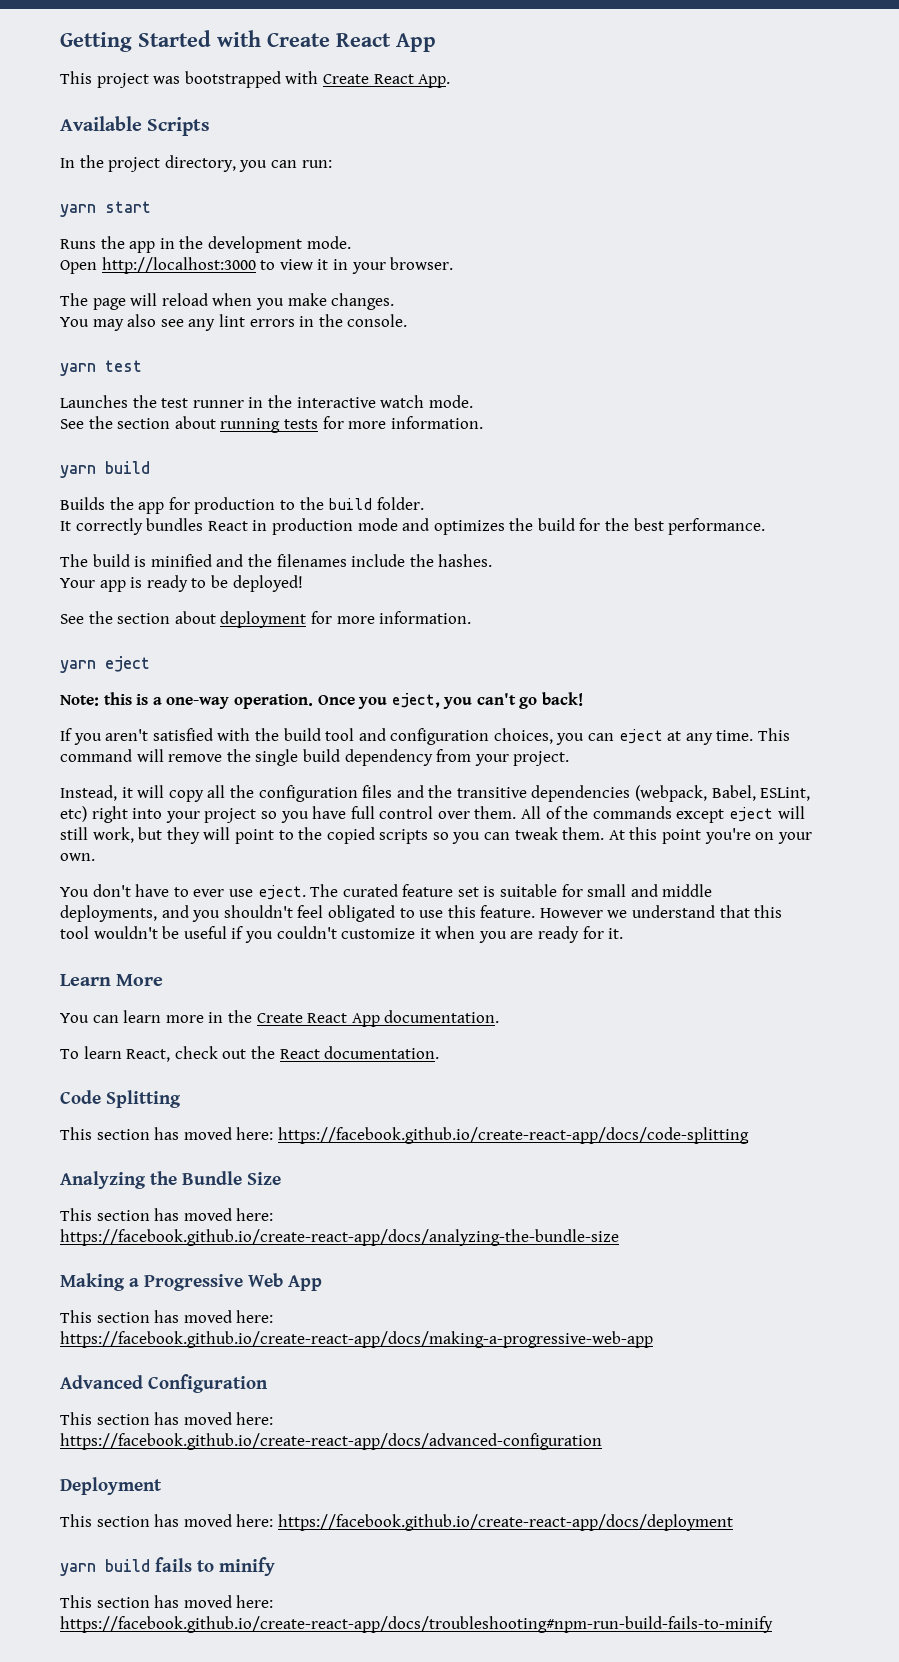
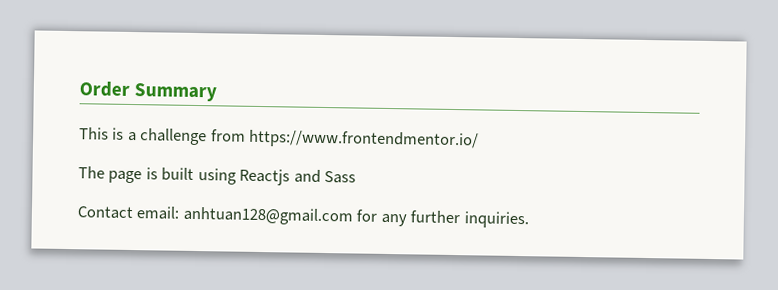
[60,30,436,52] [60,71,451,88] [60,116,211,136] [60,155,332,172] [60,201,151,217] [60,236,351,253] [60,257,454,274] [60,293,395,310] [60,314,408,331] [60,360,142,376] [60,395,473,408] [60,416,483,433] [60,461,150,478] [60,497,424,514] [60,518,766,535] [60,554,493,567] [60,575,303,592] [60,611,472,628] [60,656,150,673] [60,692,584,709] [60,728,791,745] [60,749,570,766] [60,785,811,802] [60,806,805,823] [60,827,812,844] [60,853,95,861] [60,884,713,900] [60,905,783,922] [60,926,624,943] [60,974,164,986] [60,1010,500,1027] [60,1046,440,1062] [60,1090,181,1108] [60,1127,749,1144] [60,1171,281,1189] [60,1208,274,1221] [60,1229,619,1246] [60,1273,322,1291] [60,1310,274,1323] [60,1331,653,1348] [60,1374,268,1393] [60,1412,274,1425] [60,1433,602,1450] [60,1477,162,1495] [60,1514,733,1531] [60,1557,275,1576] [60,1595,274,1608] [60,1616,773,1633] Getting Started with Create React App // This project was bootstrapped with Create React App. // Available Scripts // In the project directory, you can run: // yarn start // Runs the app in the development mode. // Open http://localhost:3000 to view it in your browser. // The page will reload when you make changes. // You may also see any lint errors in the console. // yarn test // Launches the test runner in the interactive watch mode. // See the section about running tests for more information. // yarn build // Builds the app for production to the build folder. // It correctly bundles React in production mode and optimizes the build for the best performance. // The build is minified and the filenames include the hashes. // Your app is ready to be deployed! // See the section about deployment for more information. // yarn eject // Note: this is a one-way operation. Once you eject, you can't go back! // If you aren't satisfied with the build tool and configuration choices, you can eject at any time. This command will remove the single build dependency from your project. // Instead, it will copy all the configuration files and the transitive dependencies (webpack, Babel, ESLint, etc) right into your project so you have full control over them. All of the commands except eject will still work, but they will point to the copied scripts so you can tweak them. At this point you're on your own. // You don't have to ever use eject. The curated feature set is suitable for small and middle deployments, and you shouldn't feel obligated to use this feature. However we understand that this tool wouldn't be useful if you couldn't customize it when you are ready for it. // Learn More // You can learn more in the Create React App documentation. // To learn React, check out the React documentation. // Code Splitting // This section has moved here: https://facebook.github.io/create-react-app/docs/code-splitting // Analyzing the Bundle Size // This section has moved here: https://facebook.github.io/create-react-app/docs/analyzing-the-bundle-size // Making a Progressive Web App // This section has moved here: https://facebook.github.io/create-react-app/docs/making-a-progressive-web-app // Advanced Configuration // This section has moved here: https://facebook.github.io/create-react-app/docs/advanced-configuration // Deployment // This section has moved here: https://facebook.github.io/create-react-app/docs/deployment // yarn build fails to minify // This section has moved here: https://facebook.github.io/create-react-app/docs/troubleshooting#npm-run-build-fails-to-minify -> [79,81,218,102] [79,127,480,150] [78,166,357,186] [77,206,529,229] Order Summary // This is a challenge from https://www.frontendmentor.io/ // The page is built using Reactjs and Sass // Contact email: anhtuan128@gmail.com for any further inquiries.

